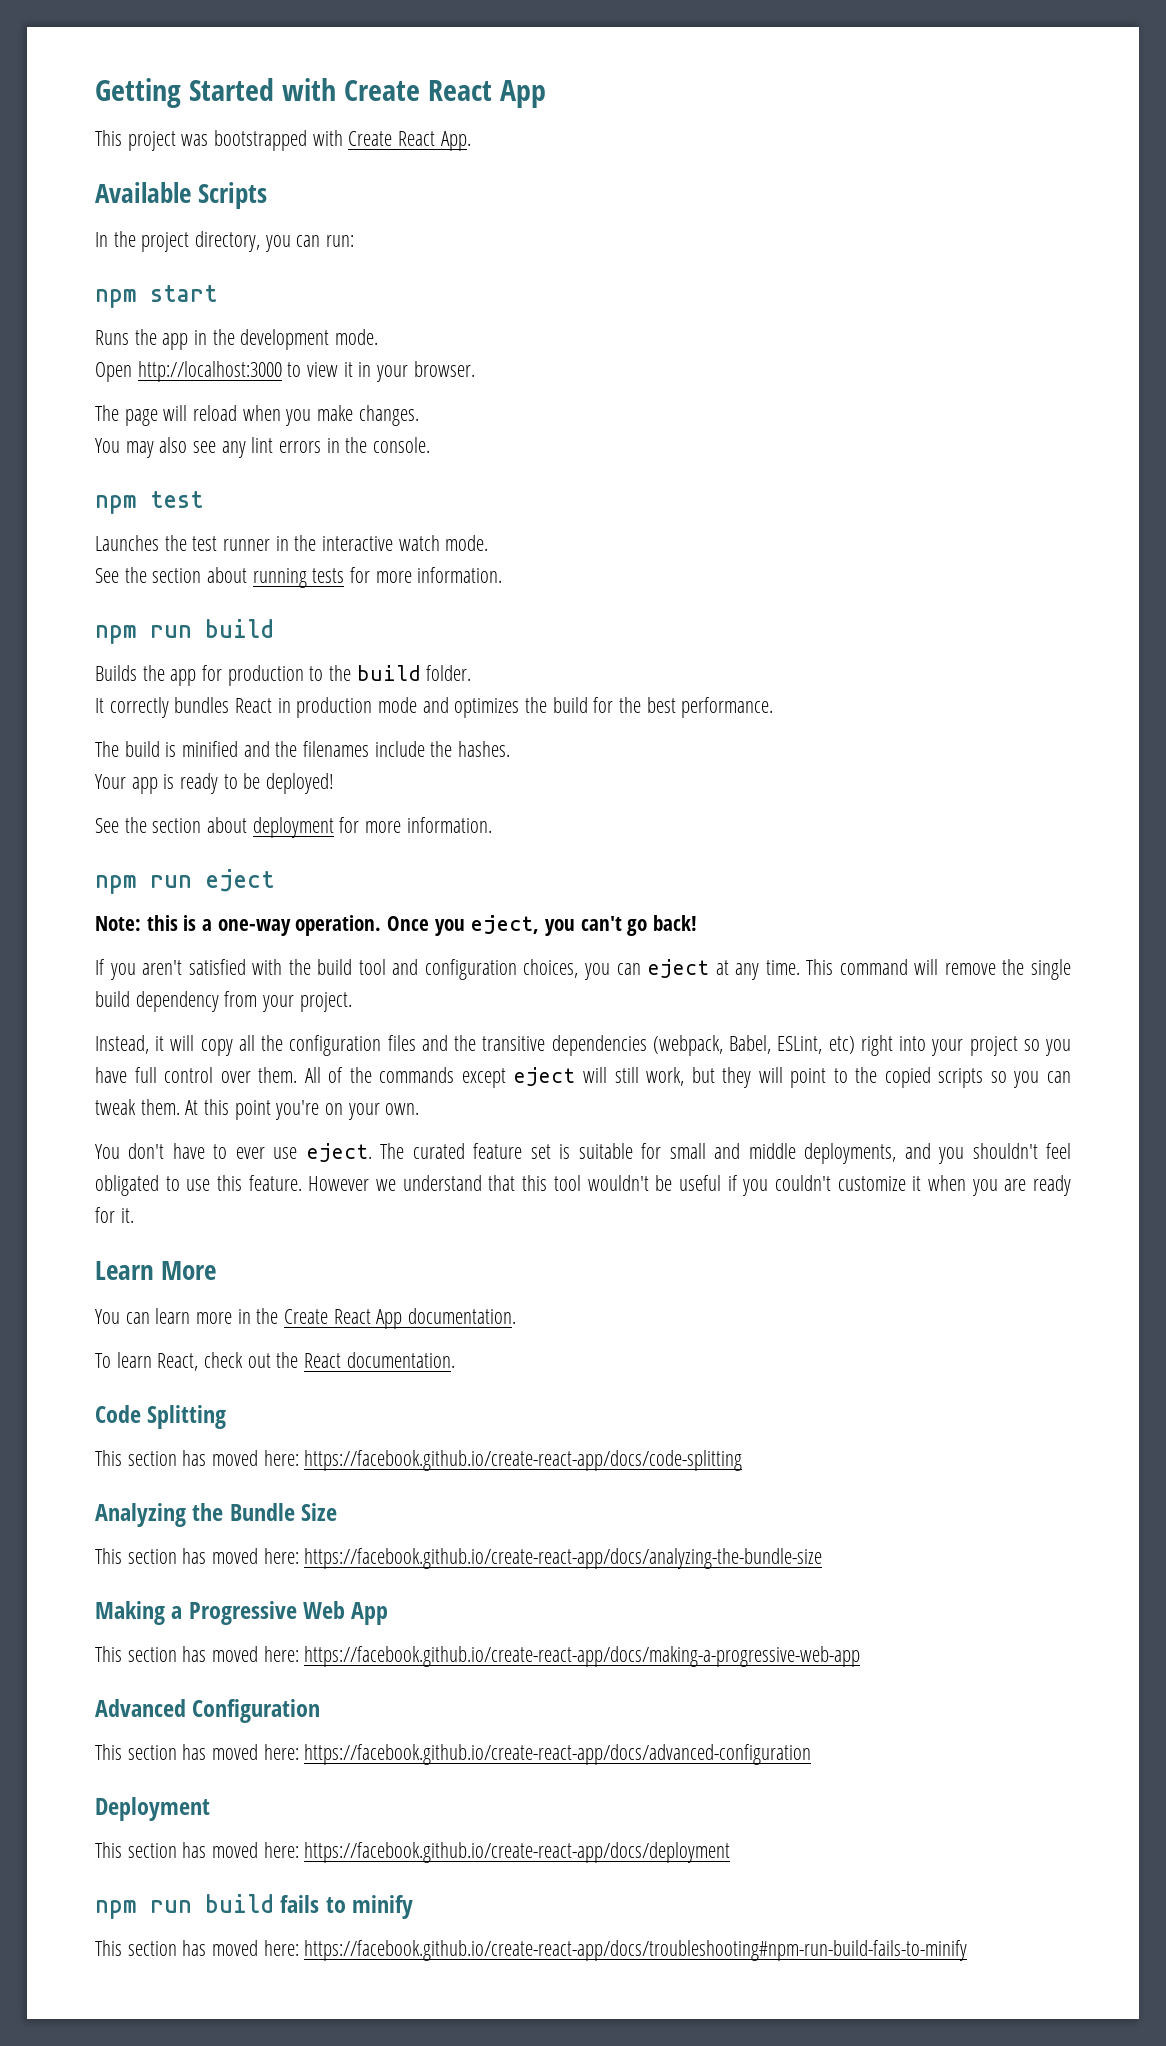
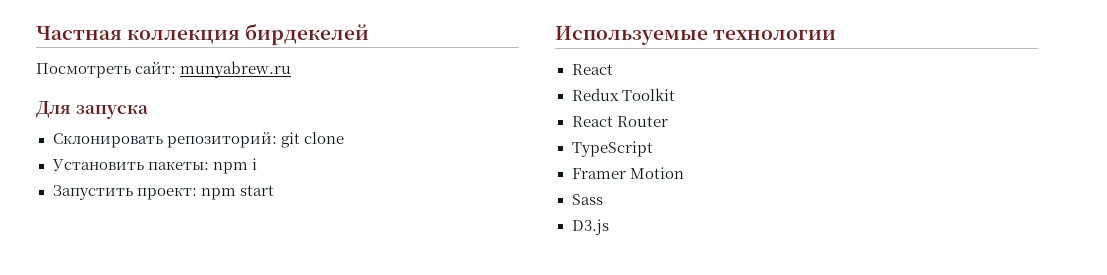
[95,78,546,108] [95,130,471,151] [95,182,268,209] [95,231,355,252] [95,285,217,308] [95,329,379,350] [95,361,475,382] [95,405,419,426] [95,437,431,458] [95,491,203,514] [95,535,489,551] [95,567,503,588] [95,619,274,644] [95,665,472,686] [95,697,774,718] [95,741,511,757] [95,773,335,794] [95,817,492,838] [95,869,274,894] [95,915,698,936] [95,959,1071,980] [95,991,352,1012] [95,1035,1071,1056] [95,1067,1071,1088] [95,1099,420,1120] [95,1143,1071,1164] [95,1175,1071,1196] [95,1207,134,1223] [95,1261,217,1280] [95,1308,517,1329] [95,1352,455,1371] [95,1405,227,1429] [95,1450,743,1471] [95,1503,338,1527] [95,1548,823,1569] [95,1601,389,1625] [95,1646,861,1667] [95,1699,321,1723] [95,1744,812,1765] [95,1797,210,1821] [95,1842,731,1863] [95,1894,414,1919] [95,1940,968,1961] Getting Started with Create React App // This project was bootstrapped with Create React App. // Available Scripts // In the project directory, you can run: // npm start // Runs the app in the development mode. // Open http://localhost:3000 to view it in your browser. // The page will reload when you make changes. // You may also see any lint errors in the console. // npm test // Launches the test runner in the interactive watch mode. // See the section about running tests for more information. // npm run build // Builds the app for production to the build folder. // It correctly bundles React in production mode and optimizes the build for the best performance. // The build is minified and the filenames include the hashes. // Your app is ready to be deployed! // See the section about deployment for more information. // npm run eject // Note: this is a one-way operation. Once you eject, you can't go back! // If you aren't satisfied with the build tool and configuration choices, you can eject at any time. This command will remove the single build dependency from your project. // Instead, it will copy all the configuration files and the transitive dependencies (webpack, Babel, ESLint, etc) right into your project so you have full control over them. All of the commands except eject will still work, but they will point to the copied scripts so you can tweak them. At this point you're on your own. // You don't have to ever use eject. The curated feature set is suitable for small and middle deployments, and you shouldn't feel obligated to use this feature. However we understand that this tool wouldn't be useful if you couldn't customize it when you are ready for it. // Learn More // You can learn more in the Create React App documentation. // To learn React, check out the React documentation. // Code Splitting // This section has moved here: https://facebook.github.io/create-react-app/docs/code-splitting // Analyzing the Bundle Size // This section has moved here: https://facebook.github.io/create-react-app/docs/analyzing-the-bundle-size // Making a Progressive Web App // This section has moved here: https://facebook.github.io/create-react-app/docs/making-a-progressive-web-app // Advanced Configuration // This section has moved here: https://facebook.github.io/create-react-app/docs/advanced-configuration // Deployment // This section has moved here: https://facebook.github.io/create-react-app/docs/deployment // npm run build fails to minify // This section has moved here: https://facebook.github.io/create-react-app/docs/troubleshooting#npm-run-build-fails-to-minify -> [36,23,370,45] [36,61,292,78] [36,101,148,119] [52,131,344,148] [51,158,257,174] [52,185,274,200] [555,26,837,45] [571,64,613,75] [571,88,675,101] [571,116,668,127] [571,141,653,157] [571,167,684,179] [571,194,603,205] [571,219,609,235] Частная коллекция бирдекелей // Посмотреть сайт: munyabrew.ru // Для запуска // Склонировать репозиторий: git clone // Установить пакеты: npm i // Запустить проект: npm start // Используемые технологии // React // Redux Toolkit // React Router // TypeScript // Framer Motion // Sass // D3.js

